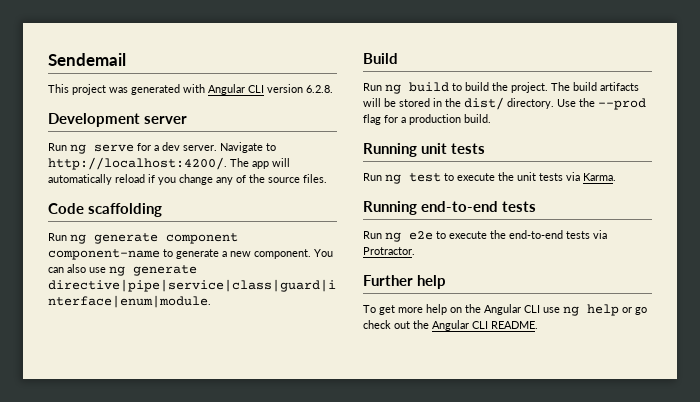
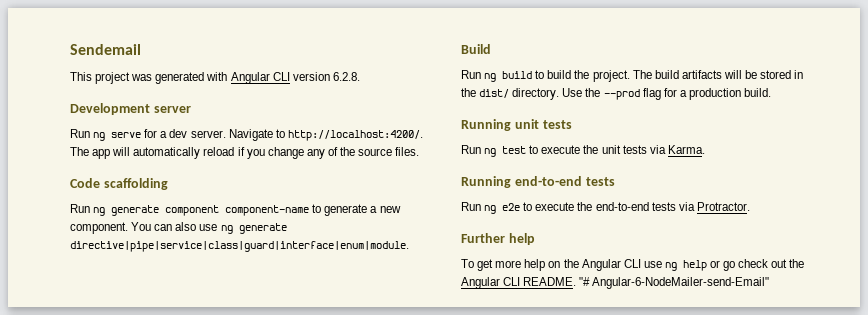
(538, 325) none -> [579,277,770,289] "# Angular-6-NodeMailer-send-Email"

